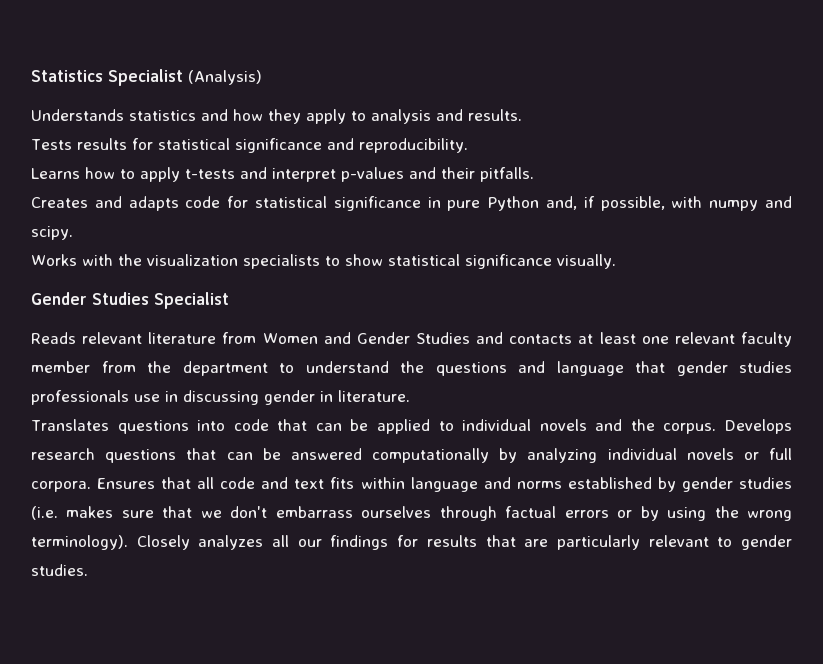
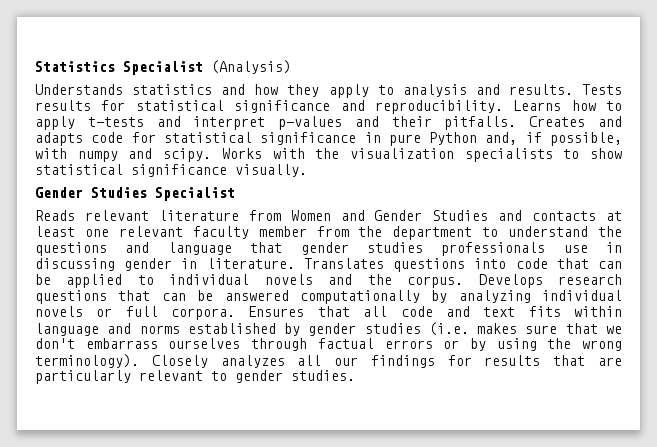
(522, 115) // -> (573, 89) none
(468, 145) // -> (503, 107) none
(534, 174) // -> (517, 123) none
(73, 233) // -> (212, 155) none
(410, 396) // -> (295, 263) none

